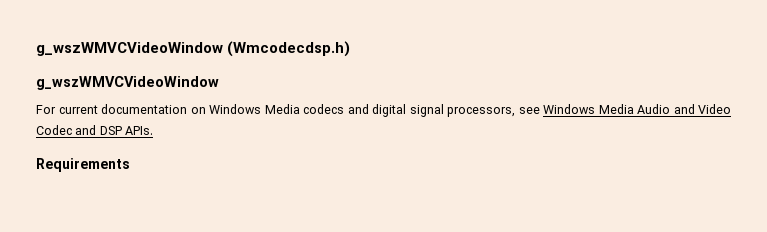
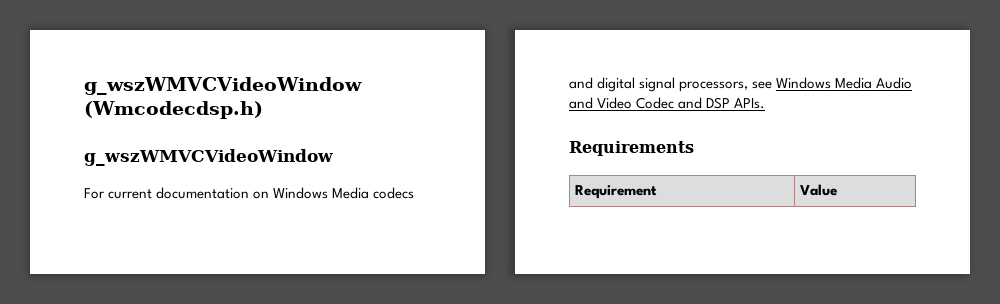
(130, 165) none -> [575,185,658,199] [800,184,838,196] // Requirement | Value

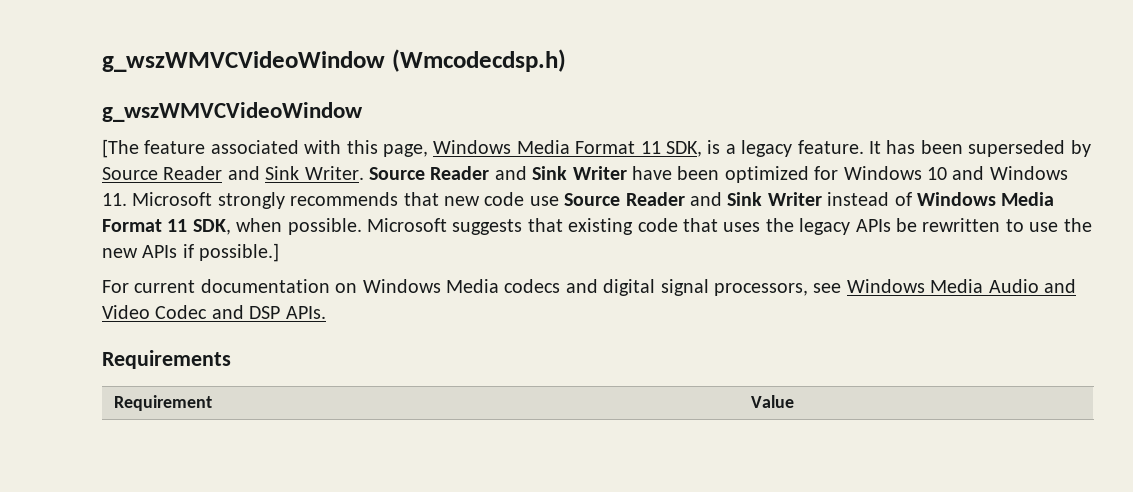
(333, 157) none -> [102,139,1091,158] [102,166,1068,183] [102,192,1055,209] [102,218,1092,235] [102,243,280,262] // [The feature associated with this page, Windows Media Format 11 SDK, is a legacy feature. It has been superseded by Source Reader and Sink Writer. Source Reader and Sink Writer have been optimized for Windows 10 and Windows 11. Microsoft strongly recommends that new code use Source Reader and Sink Writer instead of Windows Media Format 11 SDK, when possible. Microsoft suggests that existing code that uses the legacy APIs be rewritten to use the new APIs if possible.]

